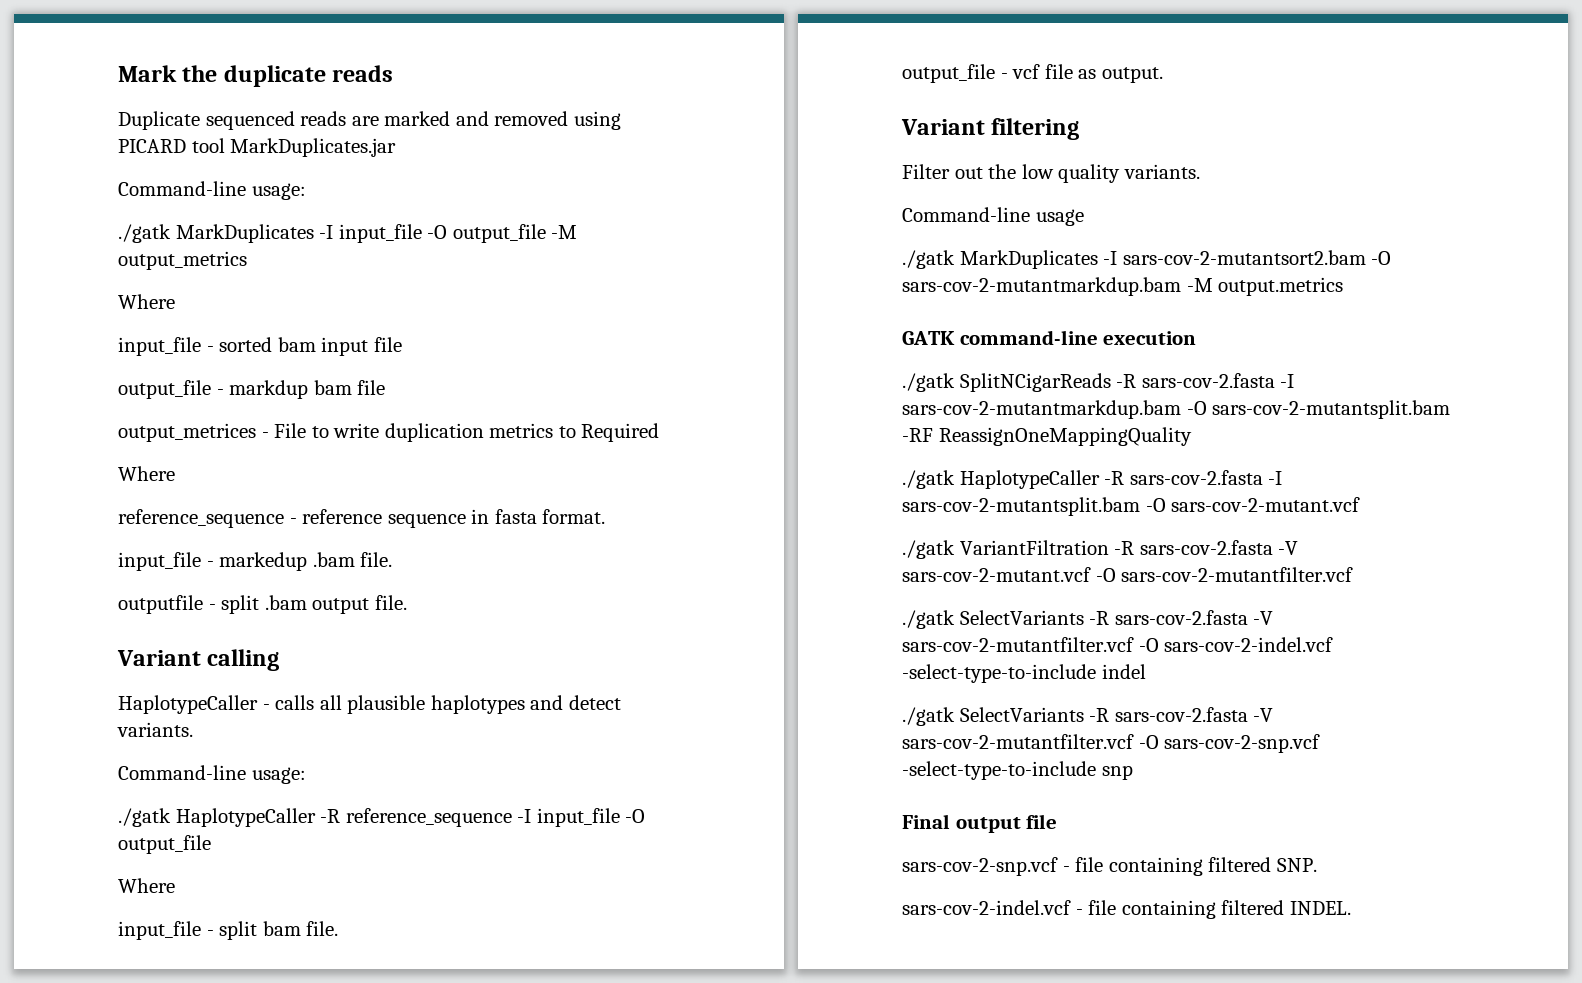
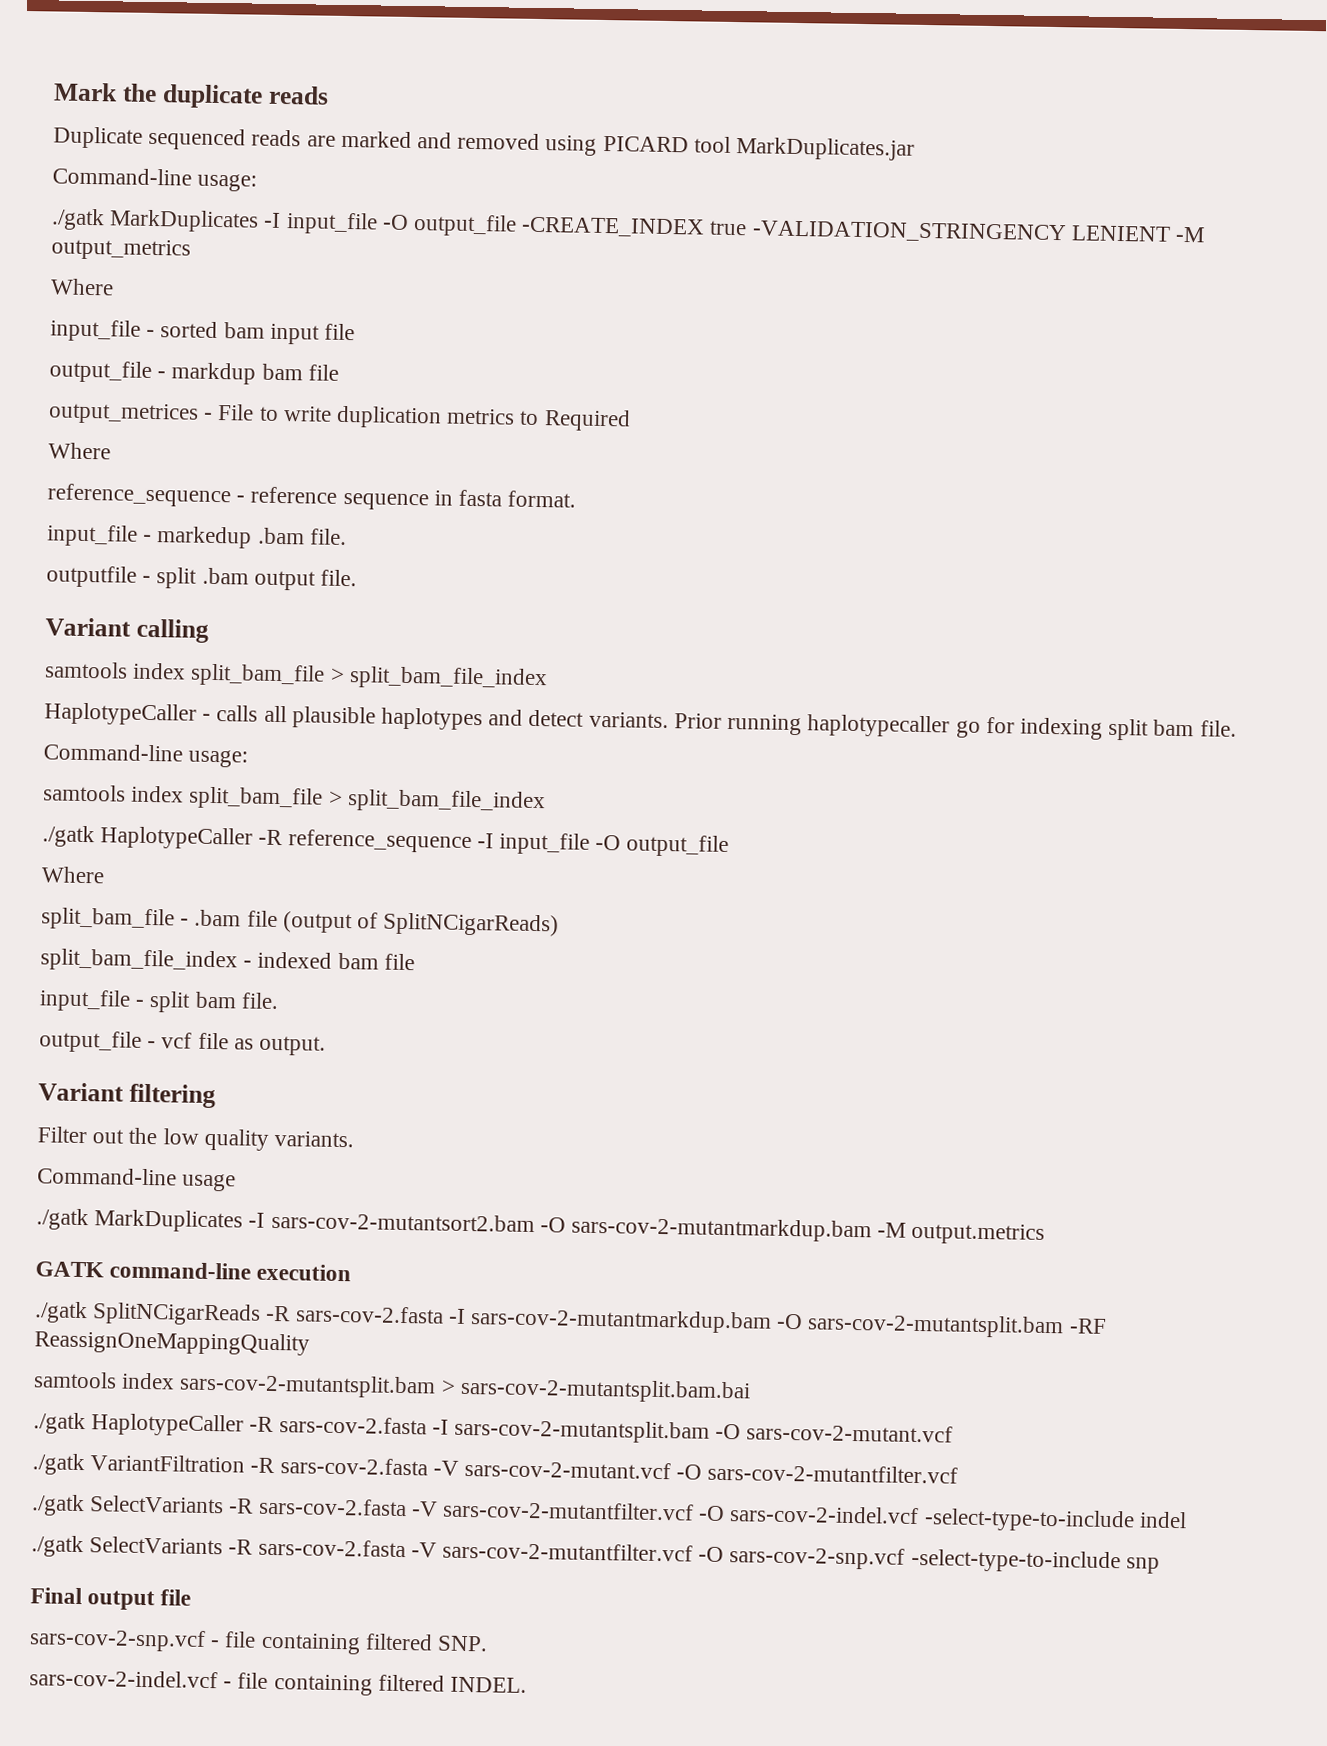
(546, 233) none -> [521,216,1171,244] -CREATE_INDEX true -VALIDATION_STRINGENCY LENIENT
(280, 660) none -> [44,661,548,691] // samtools index split_bam_file > split_bam_file_index
[118,765,306,784] // Command-line usage: -> [673,713,1237,741] [43,743,249,768] [43,784,546,814] Prior running haplotypecaller go for indexing split bam file. // Command-line usage: // samtools index split_bam_file > split_bam_file_index
(175, 885) none -> [41,907,560,937] [40,948,415,973] // split_bam_file - .bam file (output of SplitNCigarReads) // split_bam_file_index - indexed bam file
(1192, 436) none -> [33,1371,751,1404] // samtools index sars-cov-2-mutantsplit.bam > sars-cov-2-mutantsplit.bam.bai

